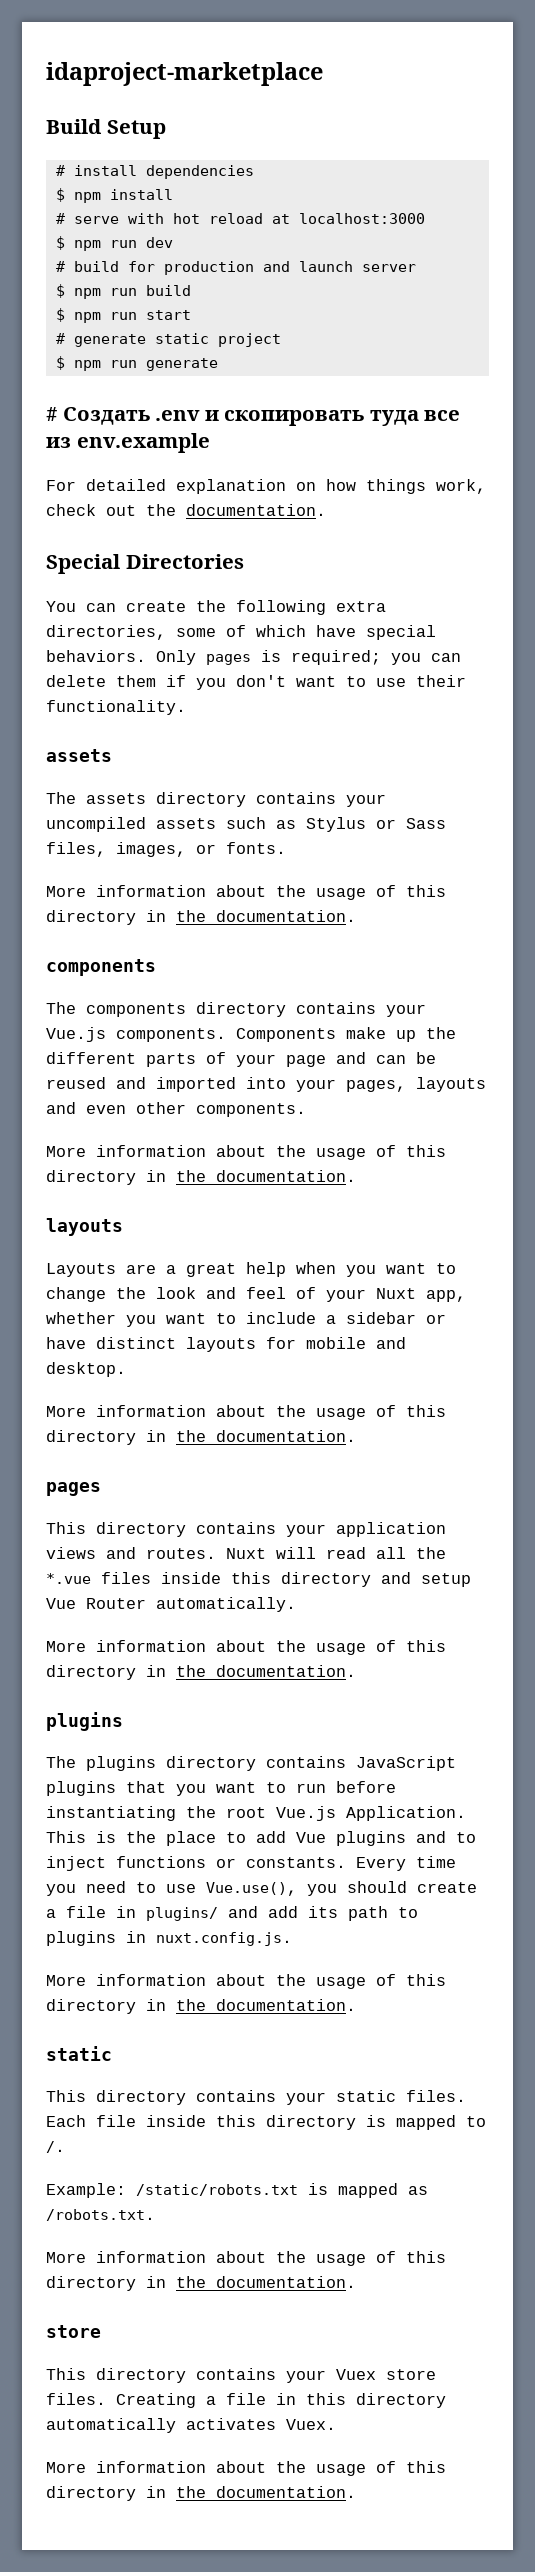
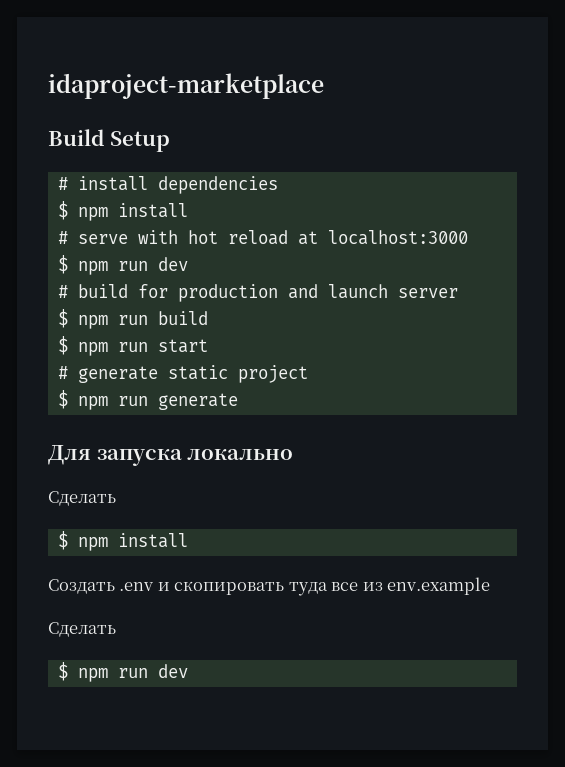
[46,407,57,421] # -> [48,445,294,466] [48,491,116,506] [57,531,188,551] Для запуска локально // Сделать // $ npm install //
[46,479,486,494] [46,504,326,516] [46,554,244,574] [46,600,386,615] [46,625,436,640] [46,650,461,665] [46,675,466,690] [46,700,186,715] [46,749,112,762] [46,792,386,807] [46,817,446,832] [46,842,286,857] [46,885,446,900] [46,910,356,925] [46,959,156,976] [46,1002,426,1017] [46,1027,456,1042] [46,1052,436,1067] [46,1077,486,1092] [46,1102,306,1117] [46,1145,446,1160] [46,1170,356,1185] [46,1218,123,1236] [46,1262,456,1277] [46,1287,466,1302] [46,1312,446,1327] [46,1337,406,1352] [46,1362,126,1377] [46,1405,446,1420] [46,1430,356,1445] [46,1482,101,1496] [46,1522,446,1537] [46,1547,446,1559] [46,1572,471,1587] [46,1597,296,1612] [46,1640,446,1655] [46,1665,356,1680] [46,1712,123,1731] [46,1756,456,1771] [46,1781,396,1796] [46,1806,466,1821] [46,1831,476,1846] [46,1856,456,1871] [46,1881,477,1896] [46,1906,418,1921] [46,1931,292,1946] [46,1974,446,1989] [46,1999,356,2014] [46,2046,112,2061] [46,2090,466,2105] [46,2115,486,2130] [46,2141,65,2153] [46,2183,428,2198] [46,2209,155,2221] [46,2251,446,2266] [46,2276,356,2291] [46,2325,101,2338] [46,2368,436,2383] [46,2393,446,2408] [46,2418,336,2433] [46,2461,446,2476] [46,2486,356,2501] For detailed explanation on how things work, check out the documentation. // Special Directories // You can create the following extra directories, some of which have special behaviors. Only pages is required; you can delete them if you don't want to use their functionality. // assets // The assets directory contains your uncompiled assets such as Stylus or Sass files, images, or fonts. // More information about the usage of this directory in the documentation. // components // The components directory contains your Vue.js components. Components make up the different parts of your page and can be reused and imported into your pages, layouts and even other components. // More information about the usage of this directory in the documentation. // layouts // Layouts are a great help when you want to change the look and feel of your Nuxt app, whether you want to include a sidebar or have distinct layouts for mobile and desktop. // More information about the usage of this directory in the documentation. // pages // This directory contains your application views and routes. Nuxt will read all the *.vue files inside this directory and setup Vue Router automatically. // More information about the usage of this directory in the documentation. // plugins // The plugins directory contains JavaScript plugins that you want to run before instantiating the root Vue.js Application. This is the place to add Vue plugins and to inject functions or constants. Every time you need to use Vue.use(), you should create a file in plugins/ and add its path to plugins in nuxt.config.js. // More information about the usage of this directory in the documentation. // static // This directory contains your static files. Each file inside this directory is mapped to /. // Example: /static/robots.txt is mapped as /robots.txt. // More information about the usage of this directory in the documentation. // store // This directory contains your Vuex store files. Creating a file in this directory automatically activates Vuex. // More information about the usage of this directory in the documentation. -> [48,622,116,637] [57,662,188,682] Сделать // $ npm run dev

